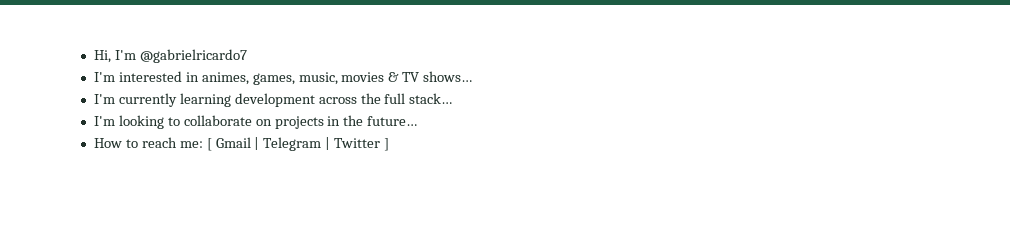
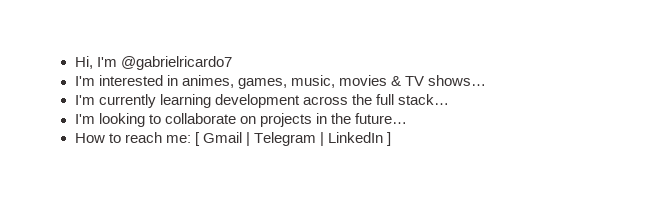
[334,138,381,148] Twitter -> [327,132,383,143] LinkedIn

